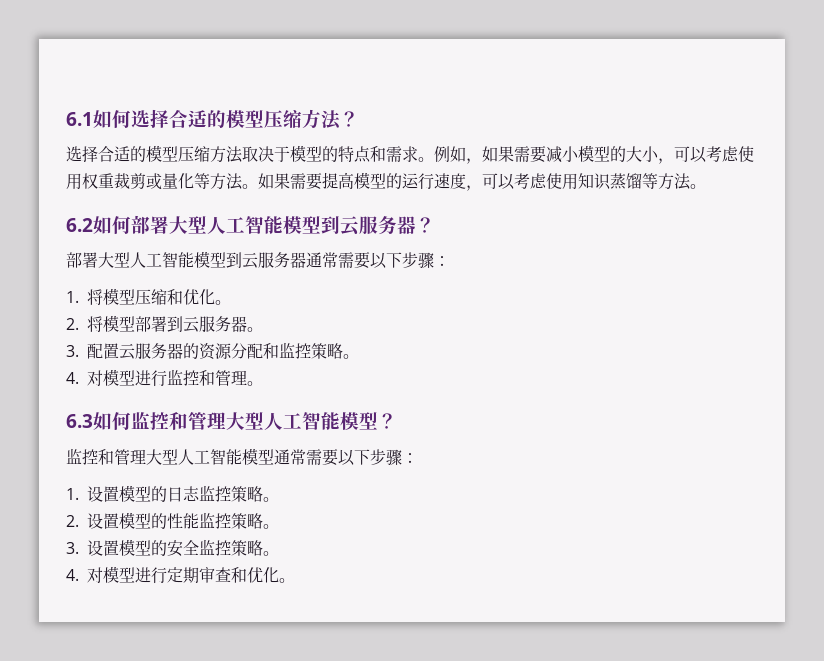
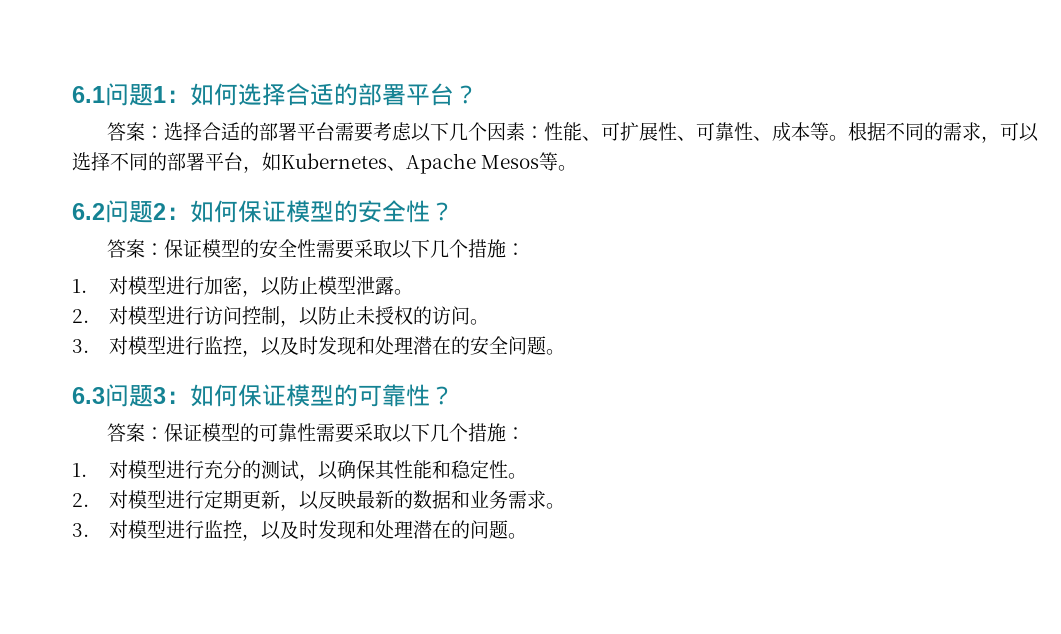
(93, 119) none -> [105,83,190,106] 问题1：
[226,109,359,130] [66,145,754,164] [66,172,706,191] [66,215,435,236] [66,251,450,269] [66,288,231,305] [66,315,263,333] [66,342,359,360] [66,369,263,387] [66,412,397,430] [66,448,418,466] [66,485,279,502] [66,512,279,529] [66,539,279,557] [66,569,79,581] 模型压缩方法？ // 选择合适的模型压缩方法取决于模型的特点和需求。例如，如果需要减小模型的大小，可以考虑使用权重裁剪或量化等方法。如果需要提高模型的运行速度，可以考虑使用知识蒸馏等方法。 // 6.2如何部署大型人工智能模型到云服务器？ // 部署大型人工智能模型到云服务器通常需要以下步骤： // 1.将模型压缩和优化。 // 2.将模型部署到云服务器。 // 3.配置云服务器的资源分配和监控策略。 // 4.对模型进行监控和管理。 // 6.3如何监控和管理大型人工智能模型？ // 监控和管理大型人工智能模型通常需要以下步骤： // 1.设置模型的日志监控策略。 // 2.设置模型的性能监控策略。 // 3.设置模型的安全监控策略。 // 4. -> [358,83,478,106] [106,122,1039,143] [72,152,578,174] [72,200,454,223] [106,239,525,259] [72,276,413,297] [72,306,489,327] [72,336,565,357] [72,384,454,407] [106,423,525,443] [72,460,527,481] [72,493,89,507] 部署平台？ // 答案：选择合适的部署平台需要考虑以下几个因素：性能、可扩展性、可靠性、成本等。根据不同的需求，可以选择不同的部署平台，如Kubernetes、Apache Mesos等。 // 6.2问题2：如何保证模型的安全性？ // 答案：保证模型的安全性需要采取以下几个措施： // 1.对模型进行加密，以防止模型泄露。 // 2.对模型进行访问控制，以防止未授权的访问。 // 3.对模型进行监控，以及时发现和处理潜在的安全问题。 // 6.3问题3：如何保证模型的可靠性？ // 答案：保证模型的可靠性需要采取以下几个措施： // 1.对模型进行充分的测试，以确保其性能和稳定性。 // 2.
[199,566,279,583] 审查和优化 -> [241,490,565,511] [72,520,508,541] 更新，以反映最新的数据和业务需求。 // 3.对模型进行监控，以及时发现和处理潜在的问题

